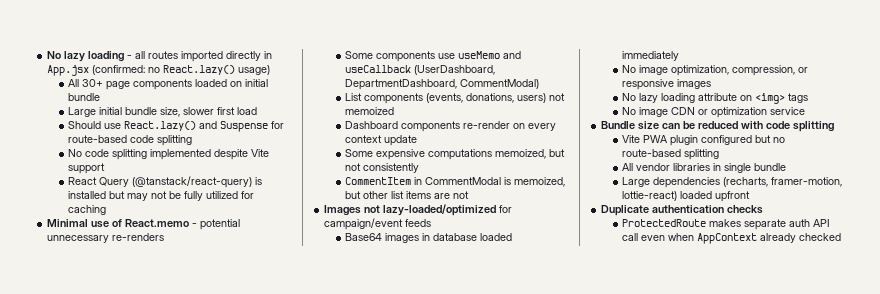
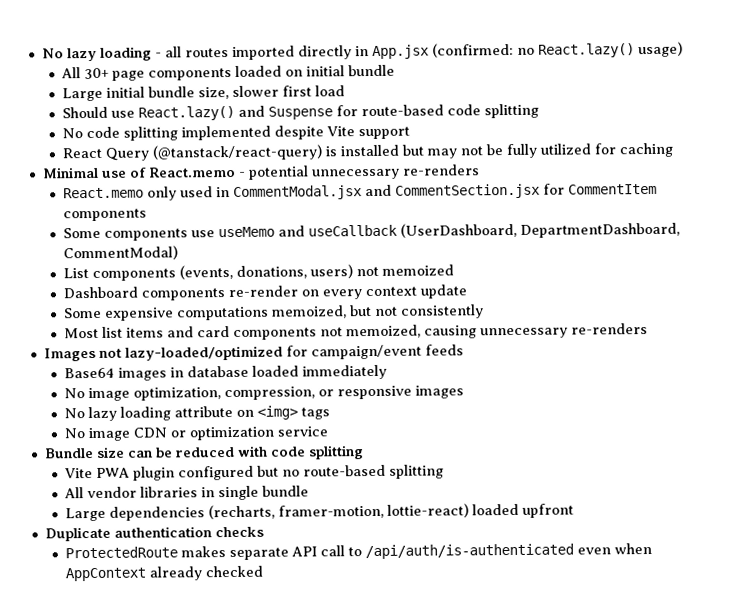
(165, 237) none -> [63,183,658,201] [63,208,148,222] // React.memo only used in CommentModal.jsx and CommentSection.jsx for CommentItem components
[345,177,566,187] [345,191,470,199] CommentItem in CommentModal is memoized, but other list items are not -> [64,323,649,340] Most list items and card components not memoized, causing unnecessary re-renders
[789,219,811,227] auth -> (290, 554) none
(639, 237) none -> [348,543,575,560] to /api/auth/is-authenticated

